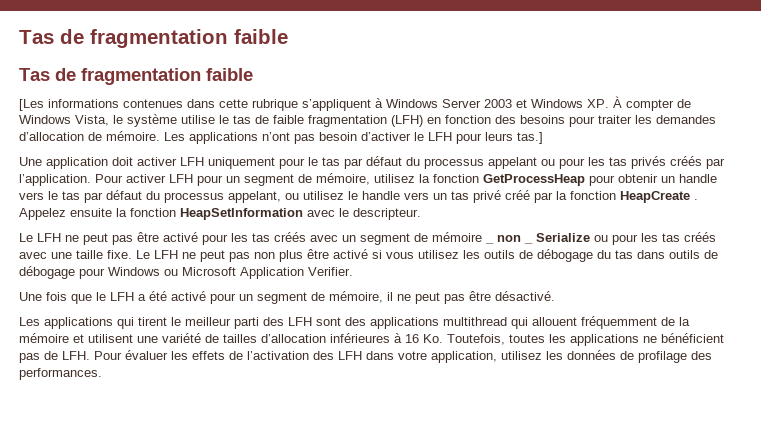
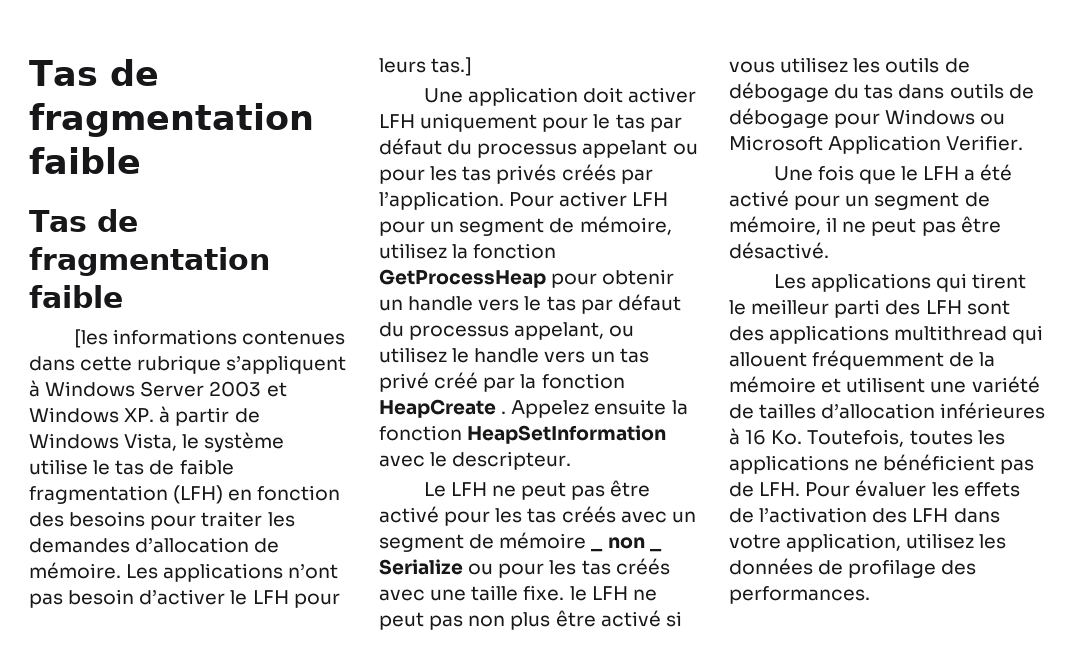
[19,99,44,111] [Les -> [73,329,108,348] [les
[613,96,674,111] À compter -> [159,406,230,426] à partir
[136,250,150,259] Le -> [569,586,587,601] le

